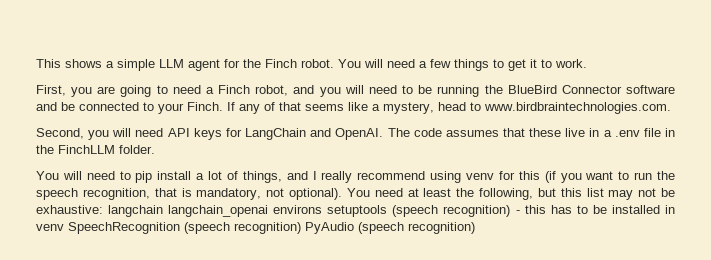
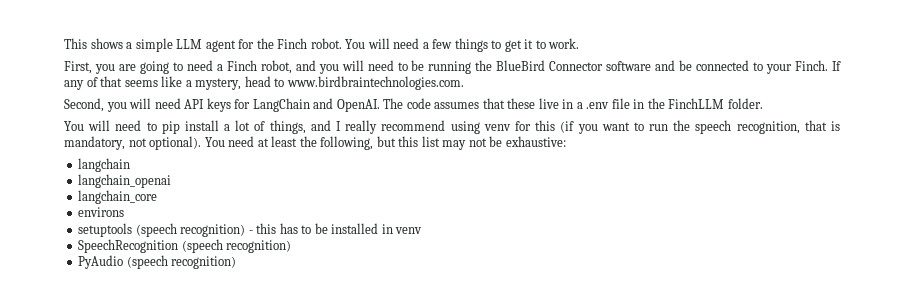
(103, 209) none -> (566, 141) //
(164, 211) none -> (131, 165) //
(269, 211) none -> [78,190,158,204] // langchain_core //
(323, 209) none -> (125, 212) //
(64, 227) none -> (423, 230) //
(301, 228) none -> (292, 246) //

